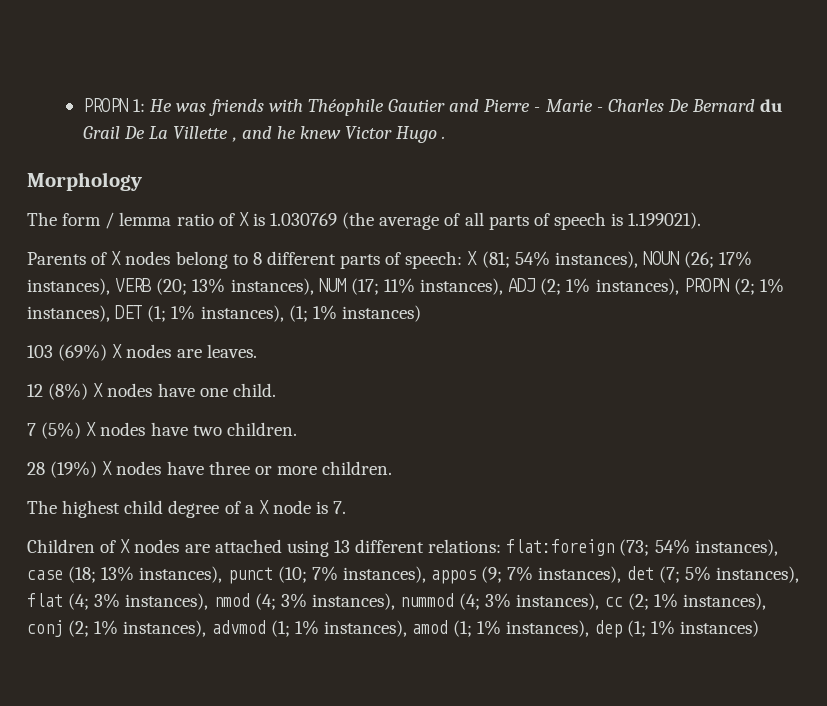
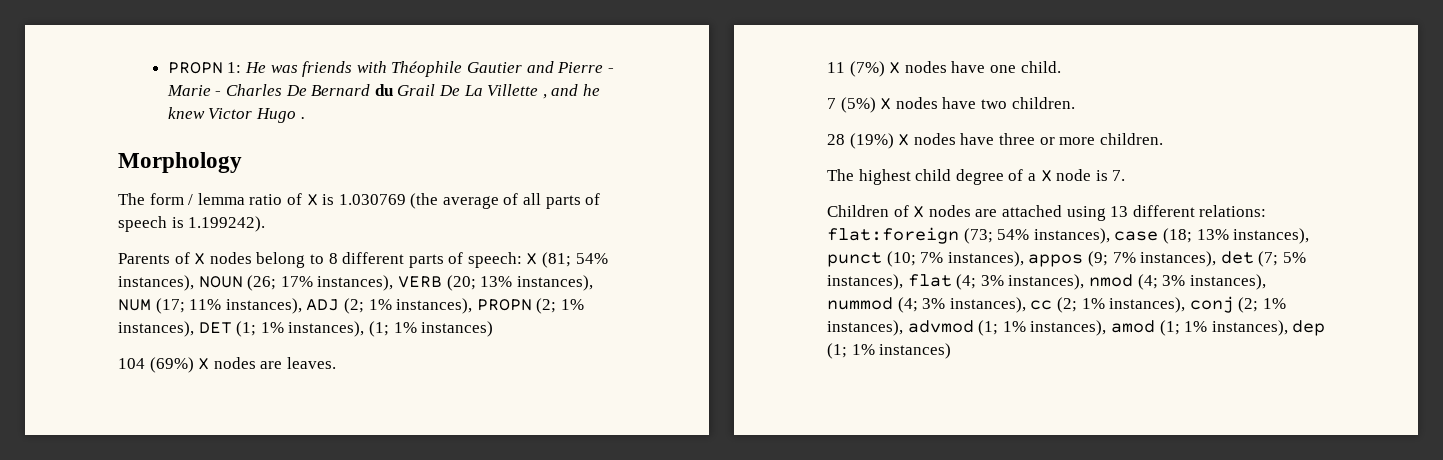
[628,212,702,229] 1.199021). -> [188,216,266,232] 1.199242).
[27,345,53,358] 103 -> [118,358,145,369] 104
[27,383,89,400] 12 (8%) -> [827,61,885,77] 11 (7%)

